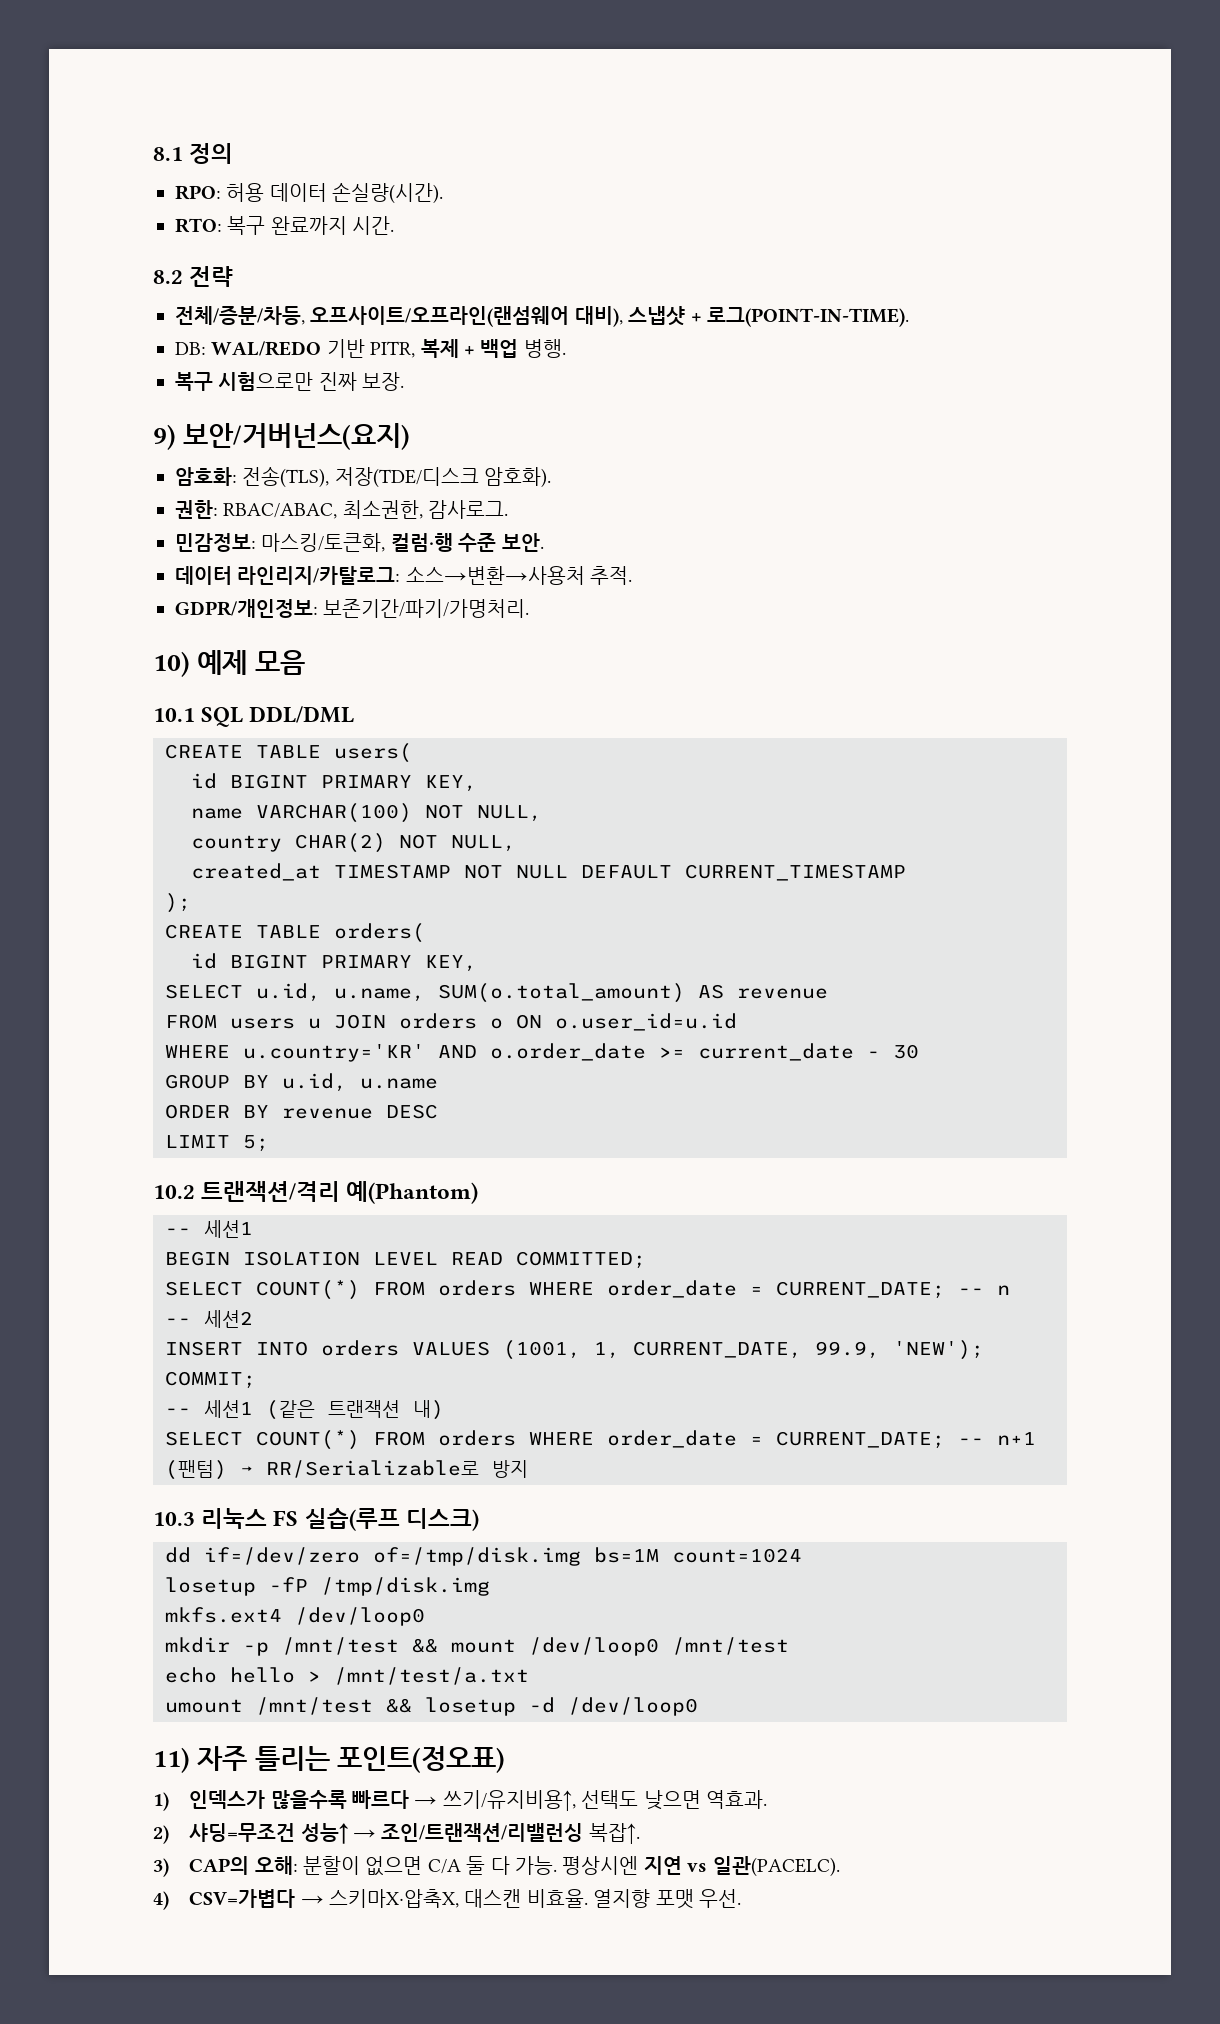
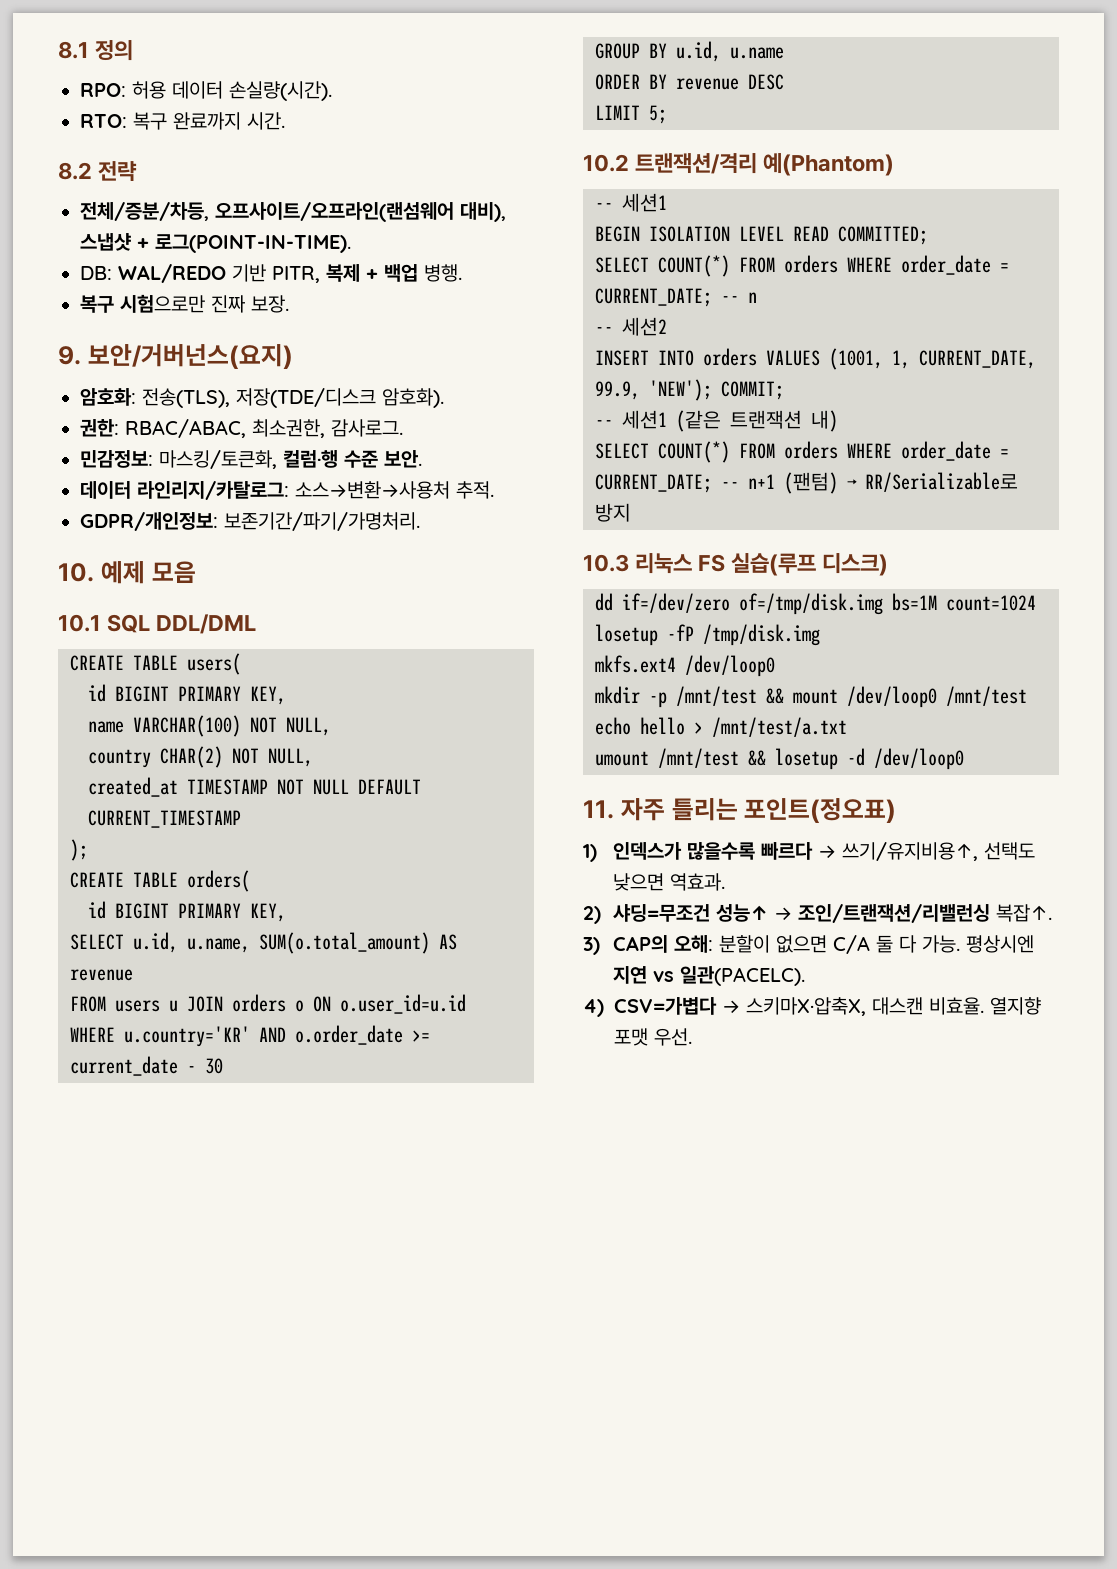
[153,424,176,450] 9) -> [58,346,81,365] 9.
[153,651,190,677] 10) -> [58,563,94,582] 10.
[153,1747,190,1773] 11) -> [583,800,614,819] 11.

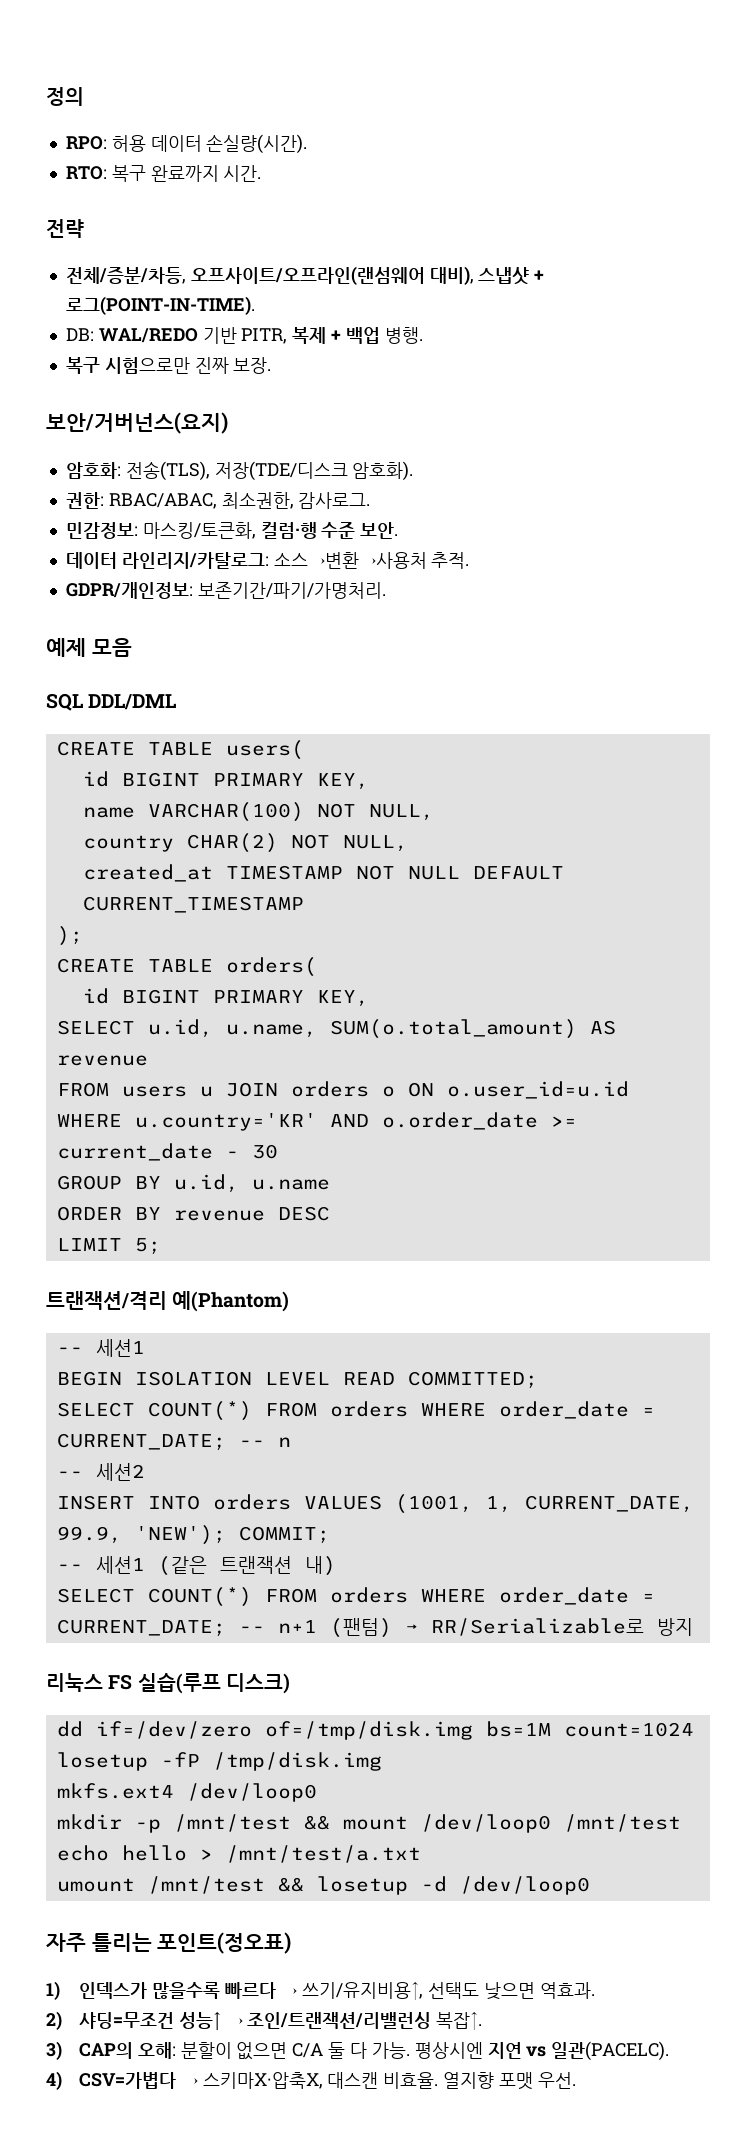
[58,41,89,59] 8.1 -> (46, 96) none
[58,162,92,180] 8.2 -> (262, 173) none
[58,346,81,365] 9. -> (272, 365) none
[58,563,94,582] 10. -> (386, 590) none
[58,614,101,632] 10.1 -> (132, 647) none
[583,154,629,172] 10.2 -> (161, 1246) none
[583,554,629,572] 10.3 -> (693, 1627) none
[583,800,614,819] 11. -> (590, 1885) none

